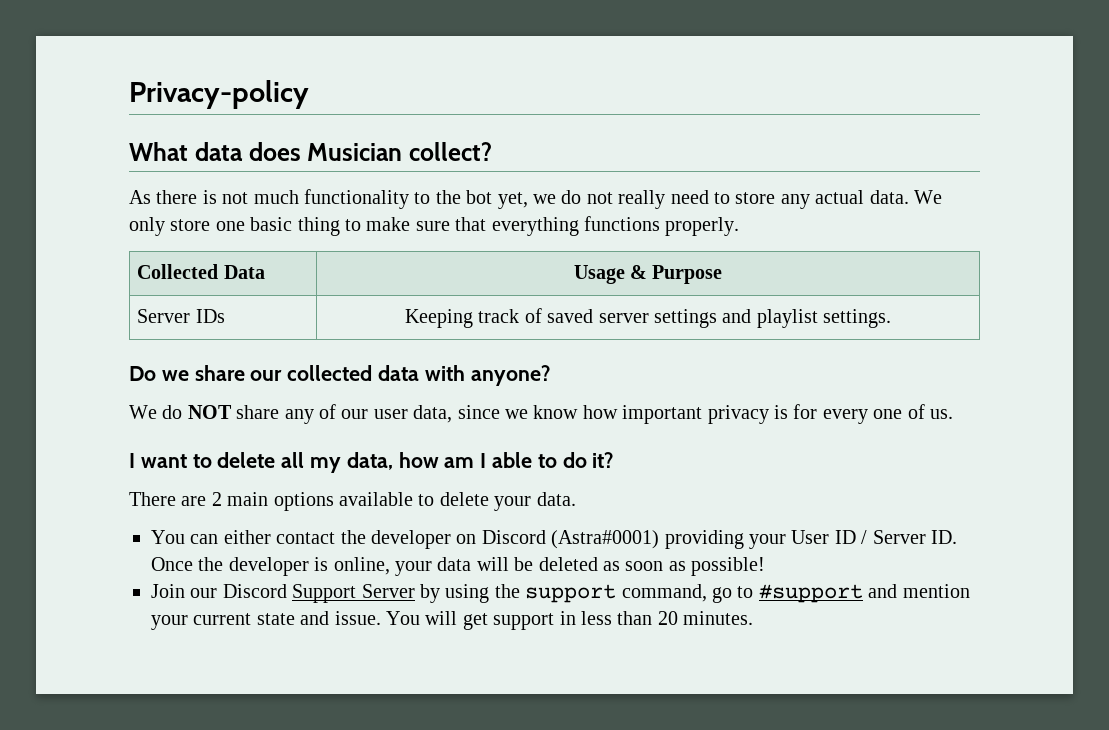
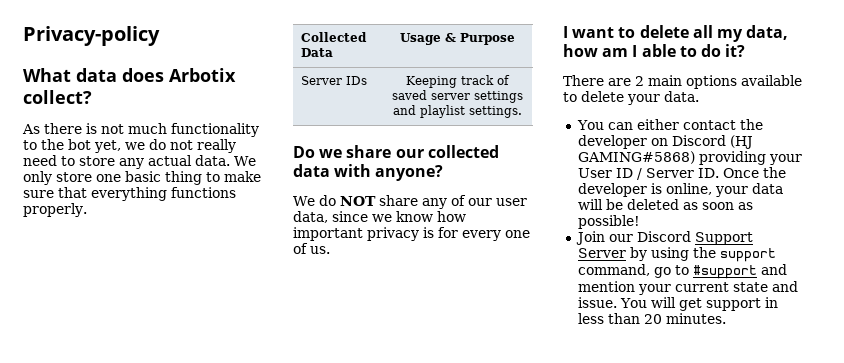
[307,143,403,161] Musician -> [169,68,236,82] Arbotix
[551,530,660,549] (Astra#0001) -> [729,135,753,149] [577,151,695,164] (HJ GAMING#5868)

